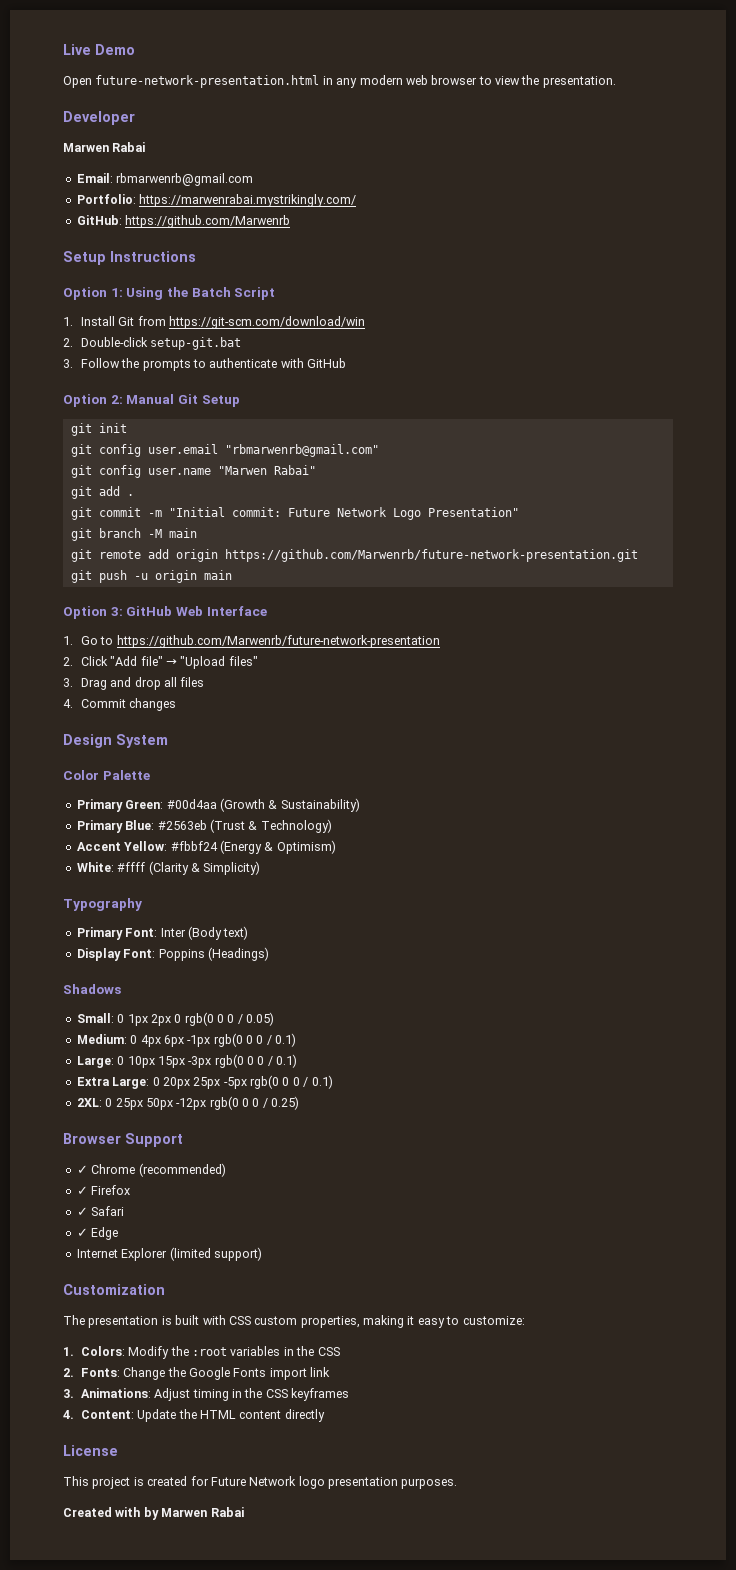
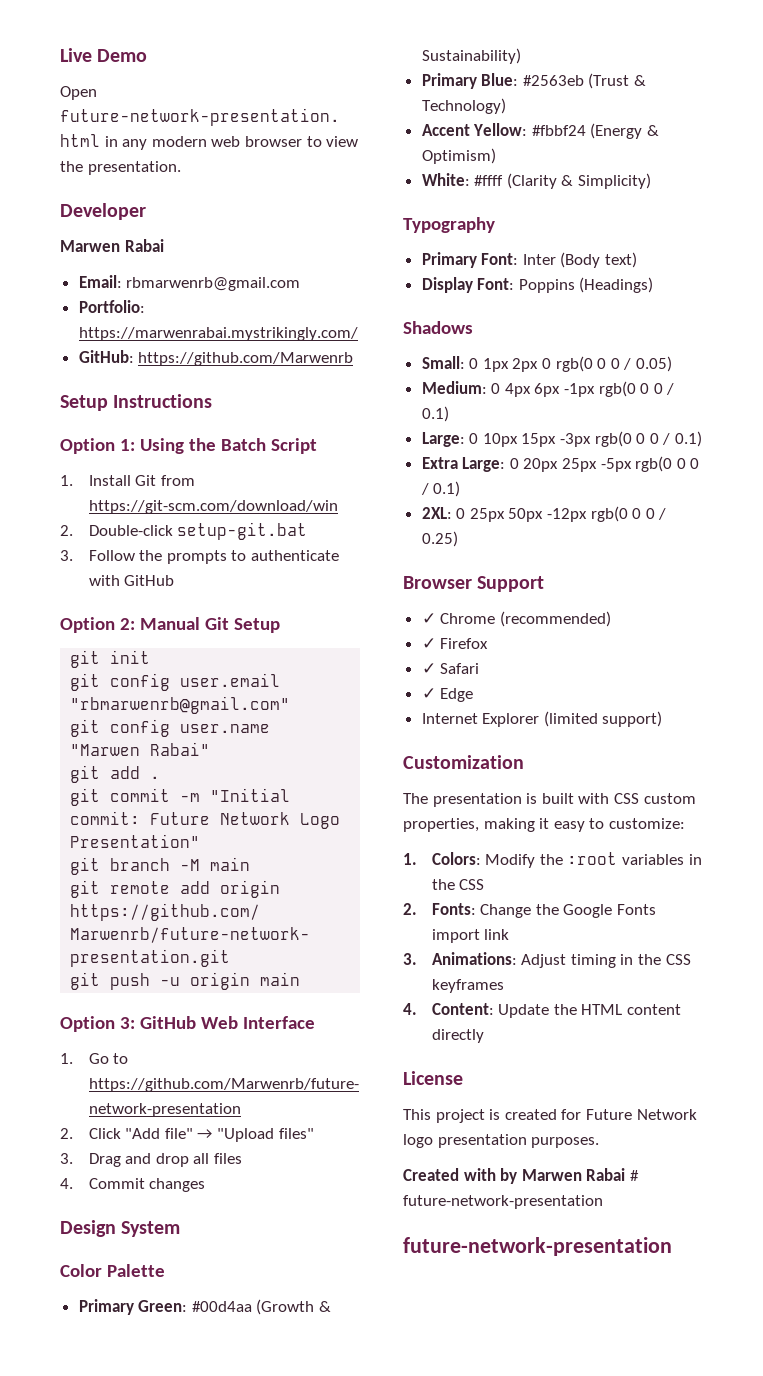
(244, 1512) none -> [629,1170,639,1181] [403,1195,603,1209] [403,1237,672,1256] # future-network-presentation // future-network-presentation

